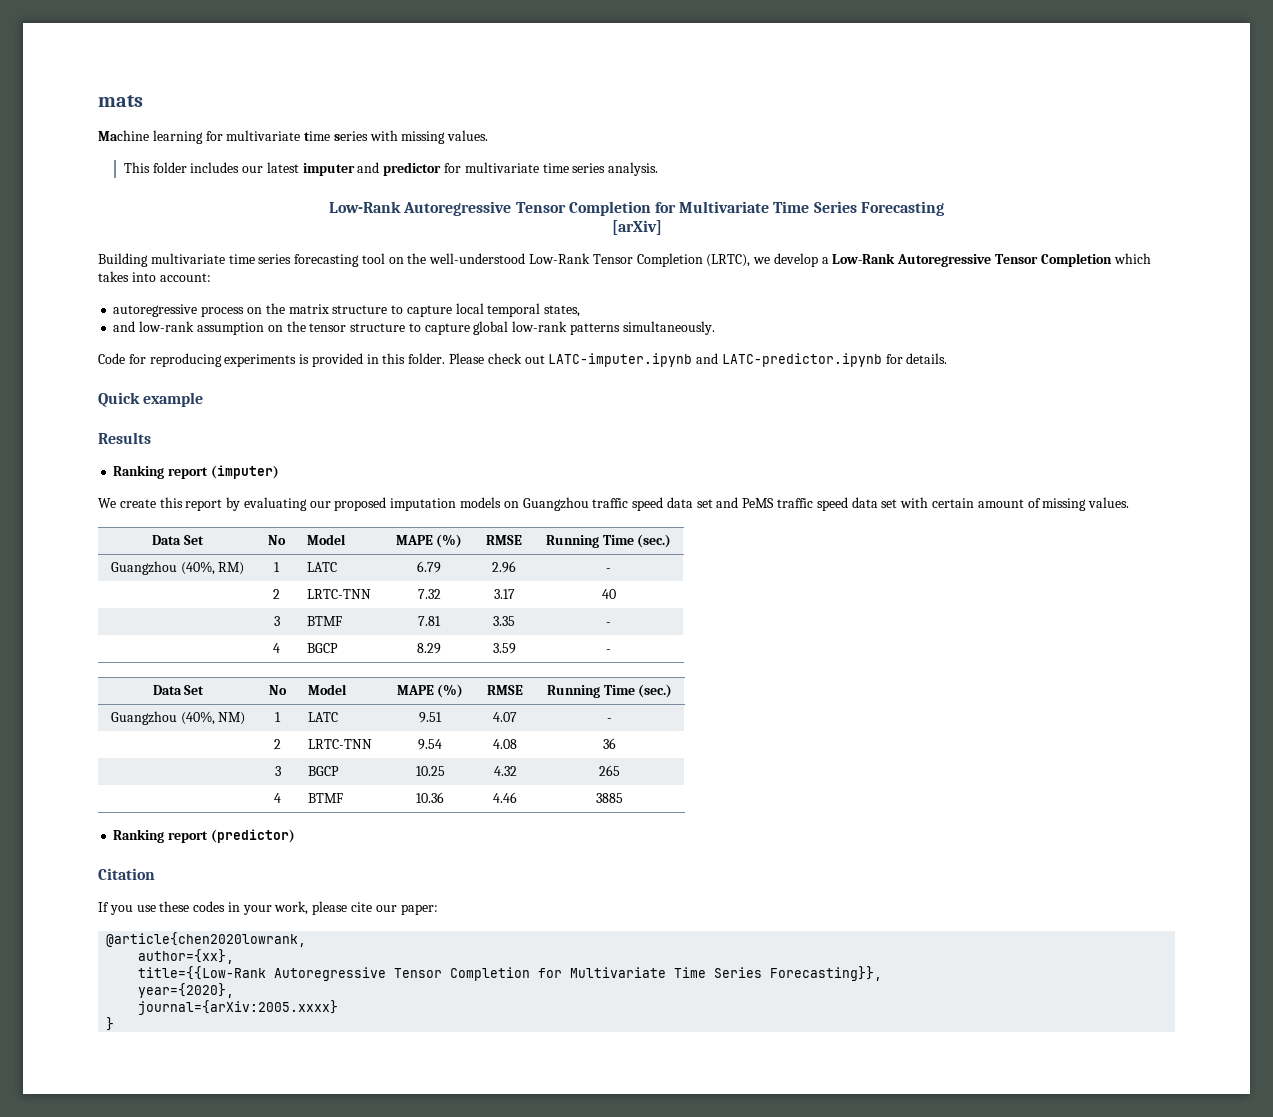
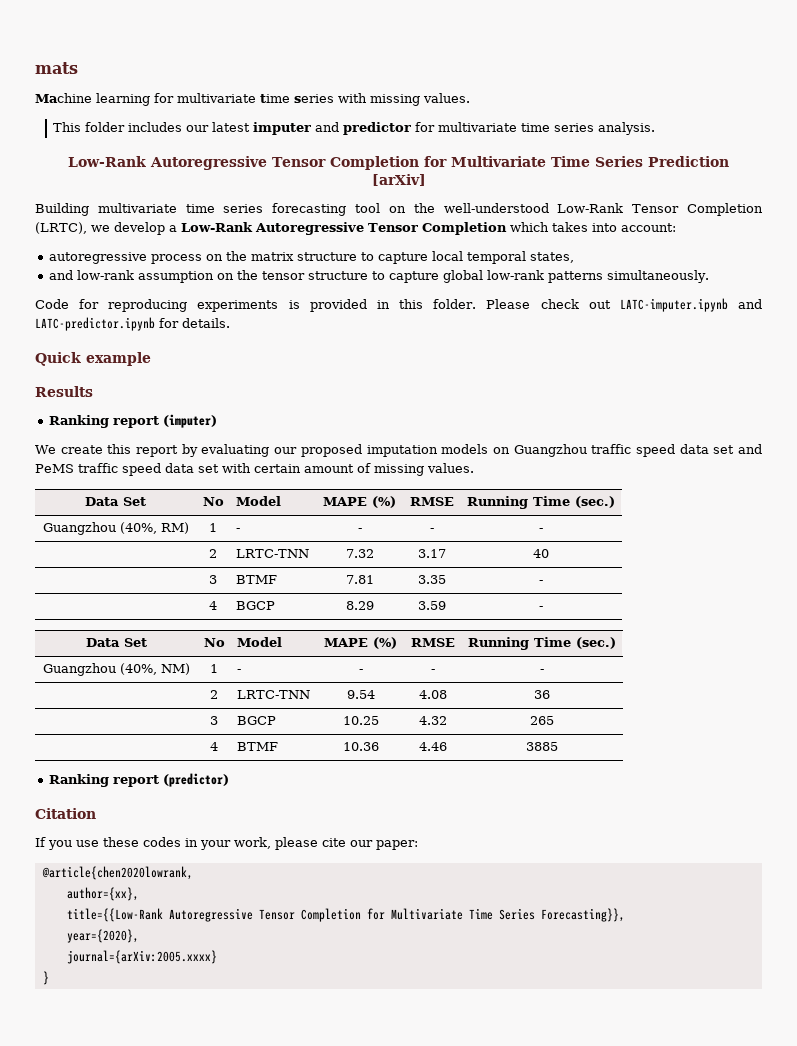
[860,201,944,216] Forecasting -> [647,156,729,167] Prediction
[306,562,337,572] [417,561,441,573] [492,561,516,573] LATC | 6.79 | 2.96 -> [236,528,241,532] [357,528,362,532] [429,528,434,532] - | - | -
[307,712,338,722] [419,712,442,723] [493,712,517,722] LATC | 9.51 | 4.07 -> [237,669,242,673] [358,669,363,673] [430,669,435,673] - | - | -

